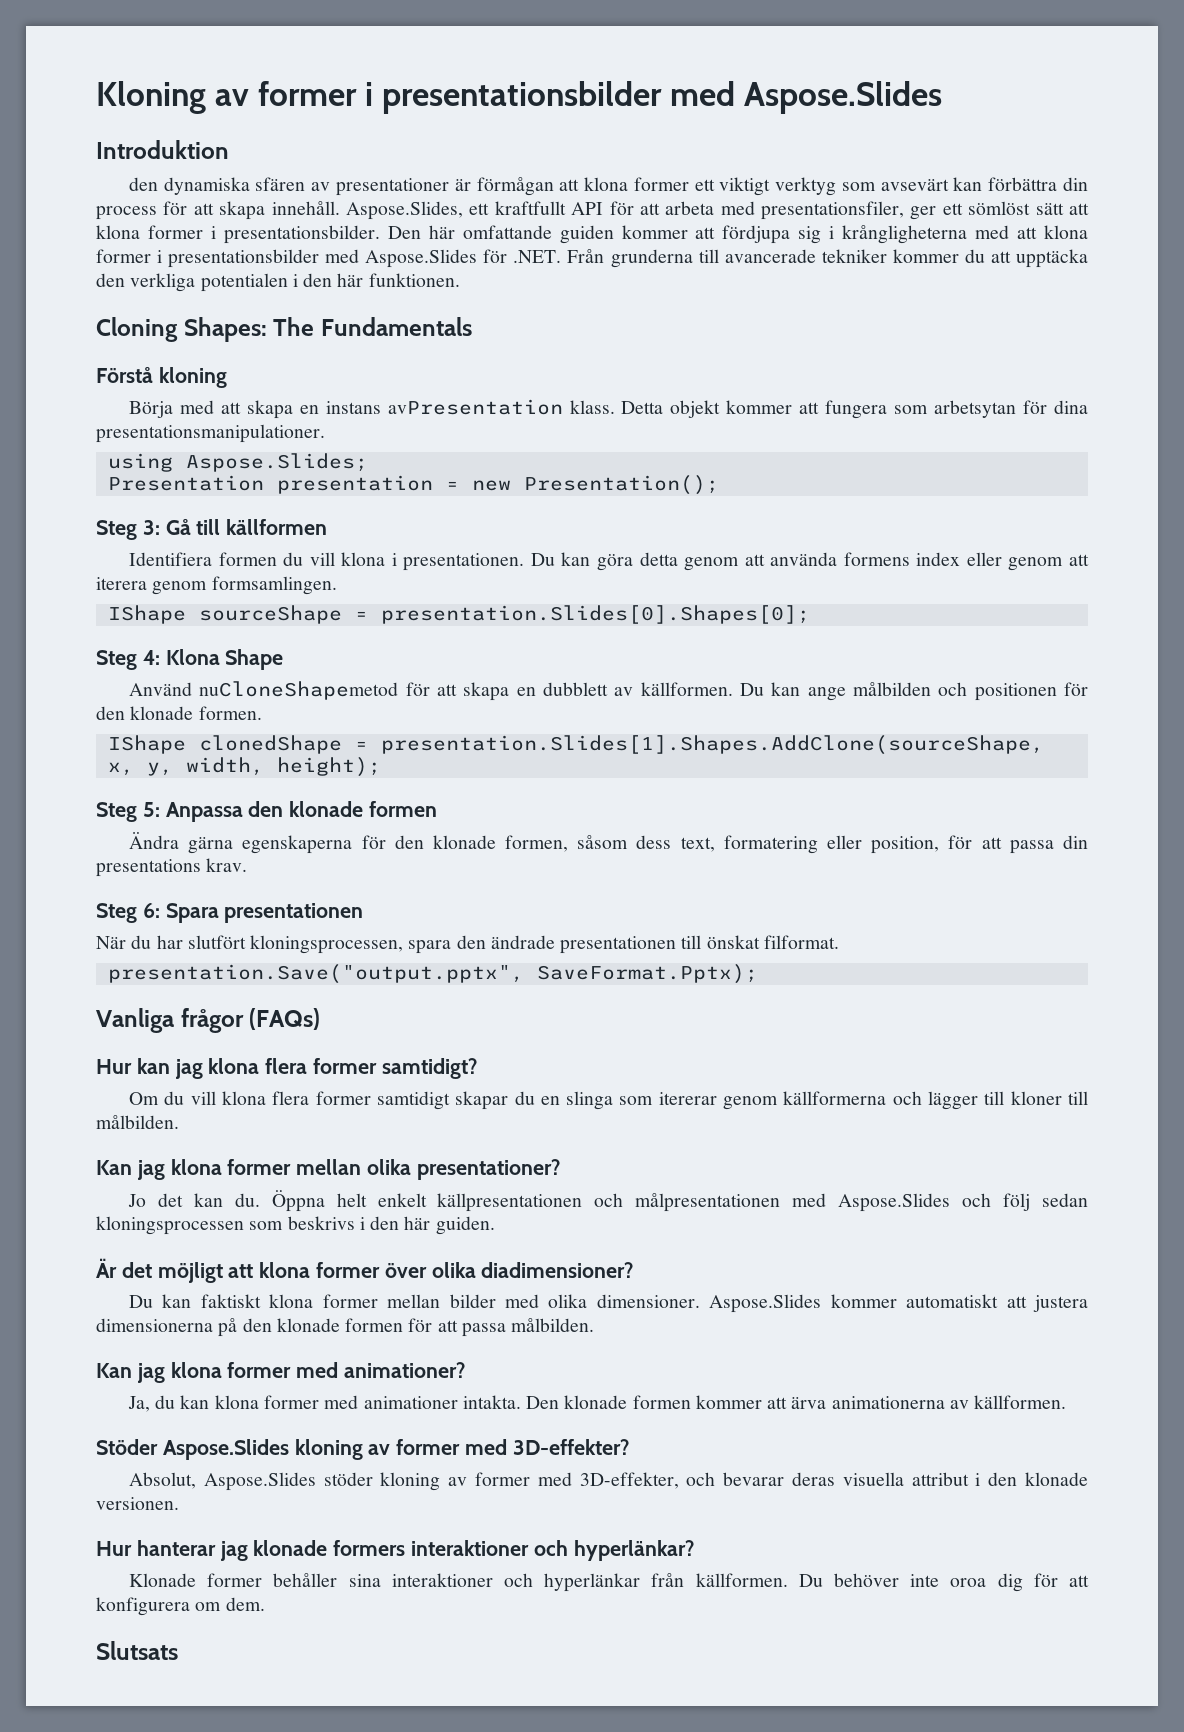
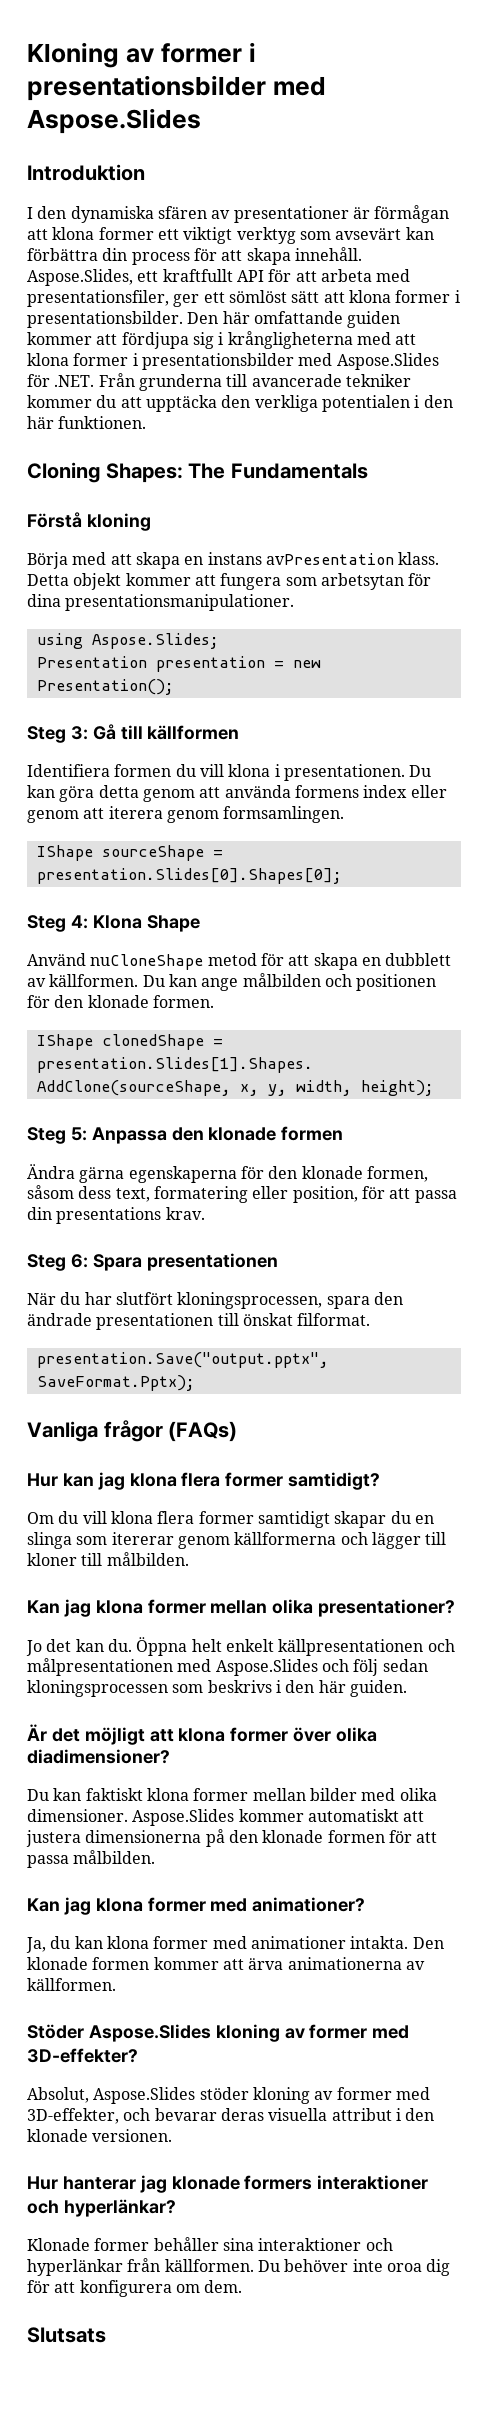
(229, 149) none -> [27,207,33,219] I
[199,681,399,700] nuCloneShapemetod -> [90,953,257,970] nuCloneShape metod

